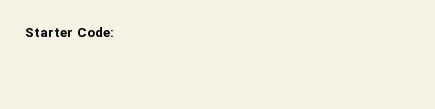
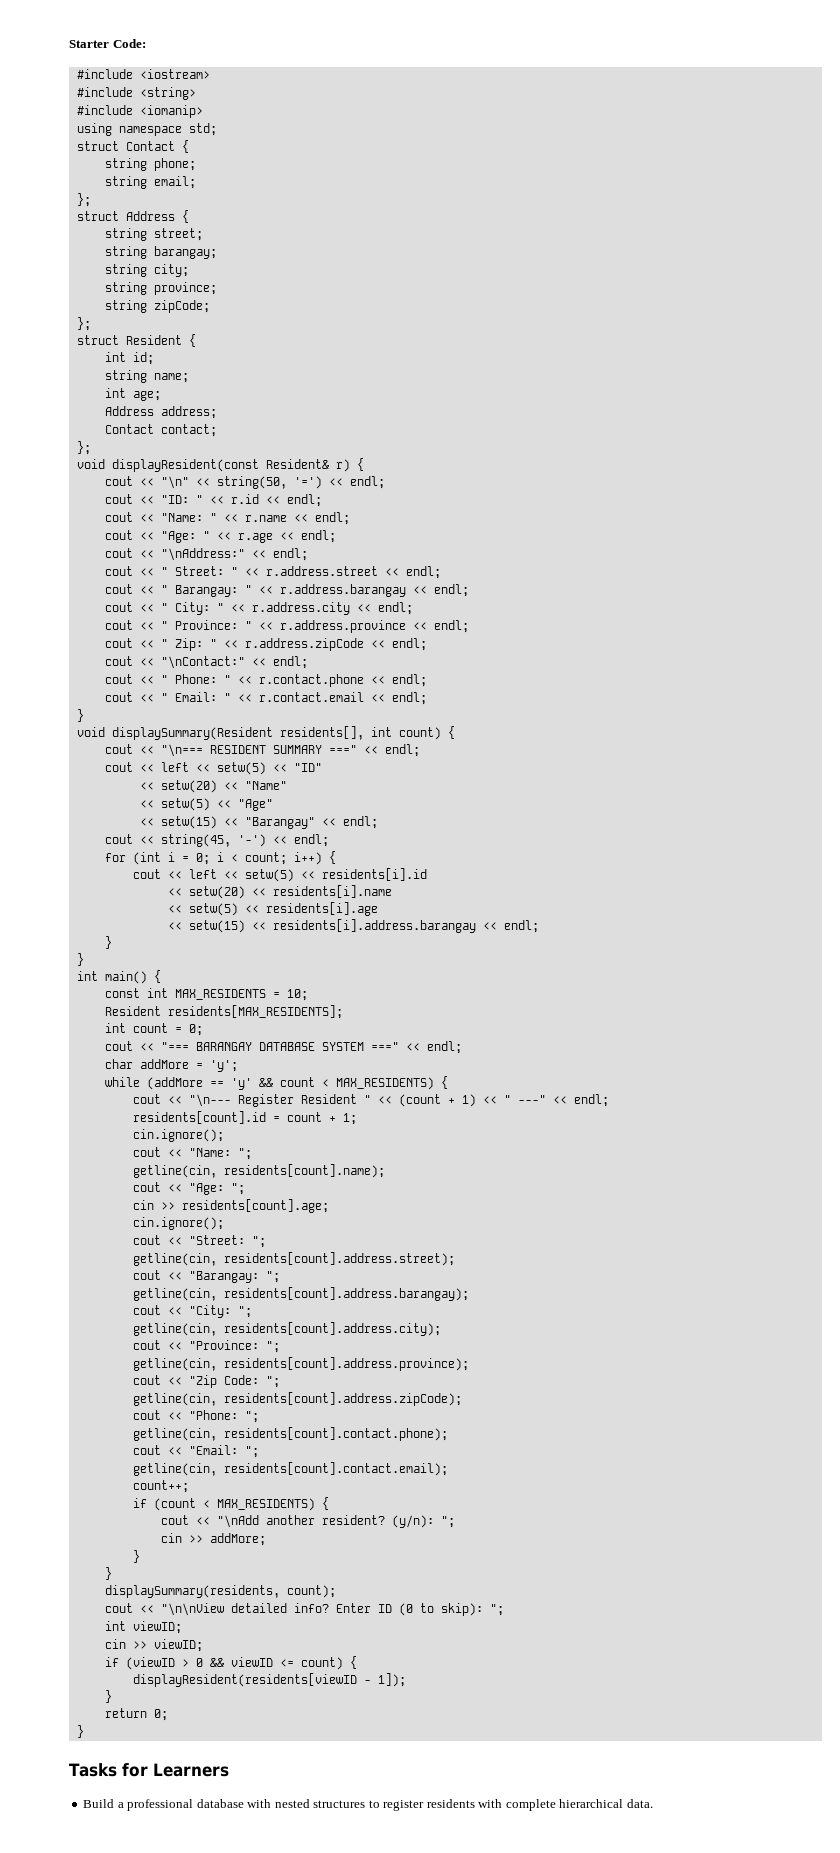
(114, 32) none -> [76,69,210,79] [76,87,196,100] [76,105,203,118] [76,123,217,136] [76,140,189,153] [104,158,196,171] [104,176,196,189] [76,193,91,207] [76,210,189,223] [104,228,203,241] [104,246,217,259] [104,264,189,277] [104,282,217,295] [104,300,210,313] [76,317,91,331] [76,334,196,347] [104,352,154,365] [104,370,189,383] [104,388,161,401] [104,406,217,419] [104,424,217,437] [76,441,91,455] [76,458,364,472] [104,476,385,489] [104,494,322,507] [104,512,350,525] [104,530,336,543] [104,548,308,561] [104,566,441,579] [104,584,469,597] [104,602,413,615] [104,620,469,633] [104,638,427,651] [104,656,308,669] [104,674,427,687] [104,692,427,705] [76,709,84,722] [76,726,455,740] [104,744,420,757] [104,762,322,775] [139,780,287,793] [139,798,273,811] [139,816,378,829] [104,834,329,847] [104,851,336,865] [132,868,427,882] [167,885,392,899] [167,902,378,916] [167,919,539,933] [104,936,112,949] [76,953,84,966] [76,970,161,984] [104,988,308,1001] [104,1005,343,1019] [104,1023,203,1036] [104,1041,462,1054] [104,1059,238,1072] [104,1076,448,1090] [132,1094,609,1107] [132,1111,357,1125] [132,1129,224,1142] [132,1147,252,1160] [132,1164,385,1178] [132,1182,245,1195] [132,1199,329,1213] [132,1217,224,1230] [132,1235,266,1248] [132,1252,455,1266] [132,1270,280,1283] [132,1287,469,1301] [132,1305,252,1318] [132,1322,441,1336] [132,1340,280,1353] [132,1357,469,1371] [132,1375,280,1388] [132,1392,462,1406] [132,1410,259,1423] [132,1427,448,1441] [132,1445,259,1458] [132,1462,448,1476] [132,1480,189,1493] [132,1497,329,1511] [160,1515,455,1528] [160,1533,266,1546] [132,1550,140,1563] [104,1567,112,1580] [104,1585,336,1598] [104,1603,504,1616] [104,1621,182,1634] [104,1639,203,1652] [104,1656,357,1670] [132,1673,406,1687] [104,1690,112,1703] [104,1708,168,1721] [76,1725,84,1738] [69,1763,229,1777] [83,1799,653,1811] // #include <iostream> // #include <string> // #include <iomanip> // using namespace std; // struct Contact { // string phone; // string email; // }; // struct Address { // string street; // string barangay; // string city; // string province; // string zipCode; // }; // struct Resident { // int id; // string name; // int age; // Address address; // Contact contact; // }; // void displayResident(const Resident& r) { // cout << "\n" << string(50, '=') << endl; // cout << "ID: " << r.id << endl; // cout << "Name: " << r.name << endl; // cout << "Age: " << r.age << endl; // cout << "\nAddress:" << endl; // cout << " Street: " << r.address.street << endl; // cout << " Barangay: " << r.address.barangay << endl; // cout << " City: " << r.address.city << endl; // cout << " Province: " << r.address.province << endl; // cout << " Zip: " << r.address.zipCode << endl; // cout << "\nContact:" << endl; // cout << " Phone: " << r.contact.phone << endl; // cout << " Email: " << r.contact.email << endl; // } // void displaySummary(Resident residents[], int count) { // cout << "\n=== RESIDENT SUMMARY ===" << endl; // cout << left << setw(5) << "ID" // << setw(20) << "Name" // << setw(5) << "Age" // << setw(15) << "Barangay" << endl; // cout << string(45, '-') << endl; // for (int i = 0; i < count; i++) { // cout << left << setw(5) << residents[i].id // << setw(20) << residents[i].name // << setw(5) << residents[i].age // << setw(15) << residents[i].address.barangay << endl; // } // } // int main() { // const int MAX_RESIDENTS = 10; // Resident residents[MAX_RESIDENTS]; // int count = 0; // cout << "=== BARANGAY DATABASE SYSTEM ===" << endl; // char addMore = 'y'; // while (addMore == 'y' && count < MAX_RESIDENTS) { // cout << "\n--- Register Resident " << (count + 1) << " ---" << endl; // residents[count].id = count + 1; // cin.ignore(); // cout << "Name: "; // getline(cin, residents[count].name); // cout << "Age: "; // cin >> residents[count].age; // cin.ignore(); // cout << "Street: "; // getline(cin, residents[count].address.street); // cout << "Barangay: "; // getline(cin, residents[count].address.barangay); // cout << "City: "; // getline(cin, residents[count].address.city); // cout << "Province: "; // getline(cin, residents[count].address.province); // cout << "Zip Code: "; // getline(cin, residents[count].address.zipCode); // cout << "Phone: "; // getline(cin, residents[count].contact.phone); // cout << "Email: "; // getline(cin, residents[count].contact.email); // count++; // if (count < MAX_RESIDENTS) { // cout << "\nAdd another resident? (y/n): "; // cin >> addMore; // } // } // displaySummary(residents, count); // cout << "\n\nView detailed info? Enter ID (0 to skip): "; // int viewID; // cin >> viewID; // if (viewID > 0 && viewID <= count) { // displayResident(residents[viewID - 1]); // } // return 0; // } // Tasks for Learners // Build a professional database with nested structures to register residents with complete hierarchical data.

